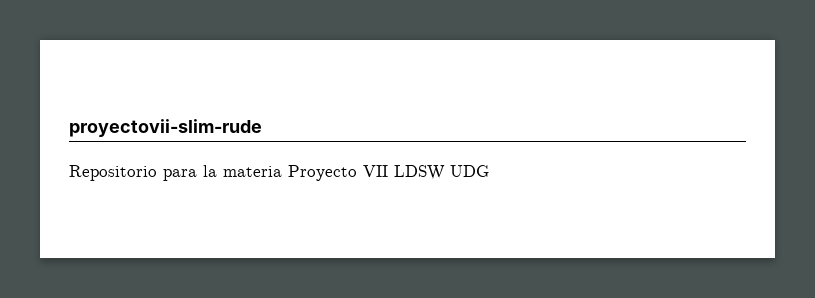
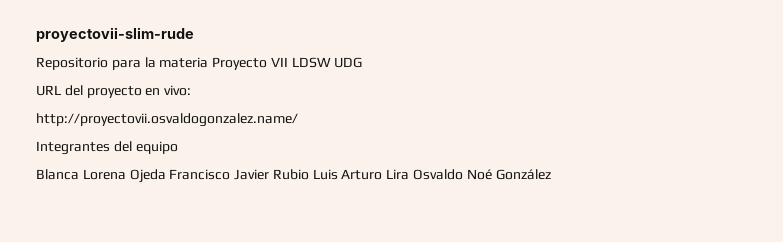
(489, 171) none -> [36,85,192,98] [36,113,298,127] [36,141,178,155] [36,169,551,183] // URL del proyecto en vivo: // http://proyectovii.osvaldogonzalez.name/ // Integrantes del equipo // Blanca Lorena Ojeda Francisco Javier Rubio Luis Arturo Lira Osvaldo Noé González

